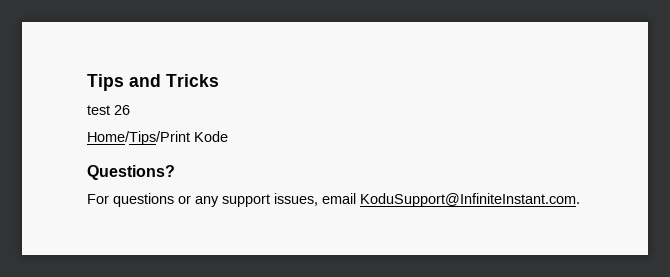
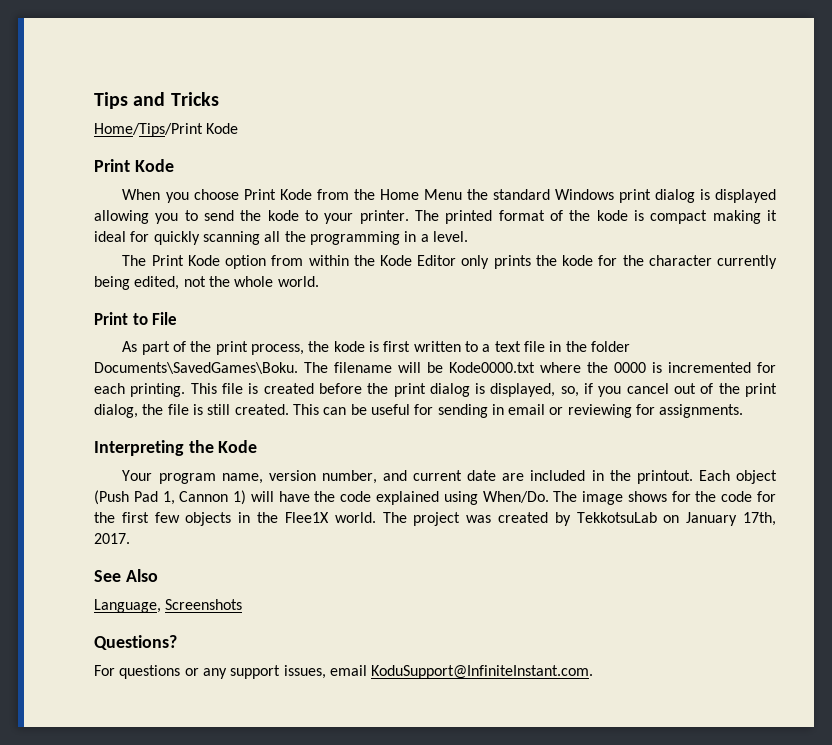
[87,105,130,115] // test 26 -> (219, 99) none
(228, 136) none -> [94,159,174,172] [122,189,777,203] [94,210,777,224] [94,231,468,245] [122,255,777,269] [94,276,319,290] [94,312,178,325] [122,341,630,355] [94,362,776,374] [94,383,777,397] [94,404,744,418] [94,440,258,456] [122,470,778,484] [94,490,777,505] [94,512,776,526] [94,533,130,544] [94,569,158,582] [94,599,243,613] // Print Kode // When you choose Print Kode from the Home Menu the standard Windows print dialog is displayed allowing you to send the kode to your printer. The printed format of the kode is compact making it ideal for quickly scanning all the programming in a level. // The Print Kode option from within the Kode Editor only prints the kode for the character currently being edited, not the whole world. // Print to File // As part of the print process, the kode is first written to a text file in the folder Documents\SavedGames\Boku. The filename will be Kode0000.txt where the 0000 is incremented for each printing. This file is created before the print dialog is displayed, so, if you cancel out of the print dialog, the file is still created. This can be useful for sending in email or reviewing for assignments. // Interpreting the Kode // Your program name, version number, and current date are included in the printout. Each object (Push Pad 1, Cannon 1) will have the code explained using When/Do. The image shows for the code for the first few objects in the Flee1X world. The project was created by TekkotsuLab on January 17th, 2017. // See Also // Language, Screenshots

